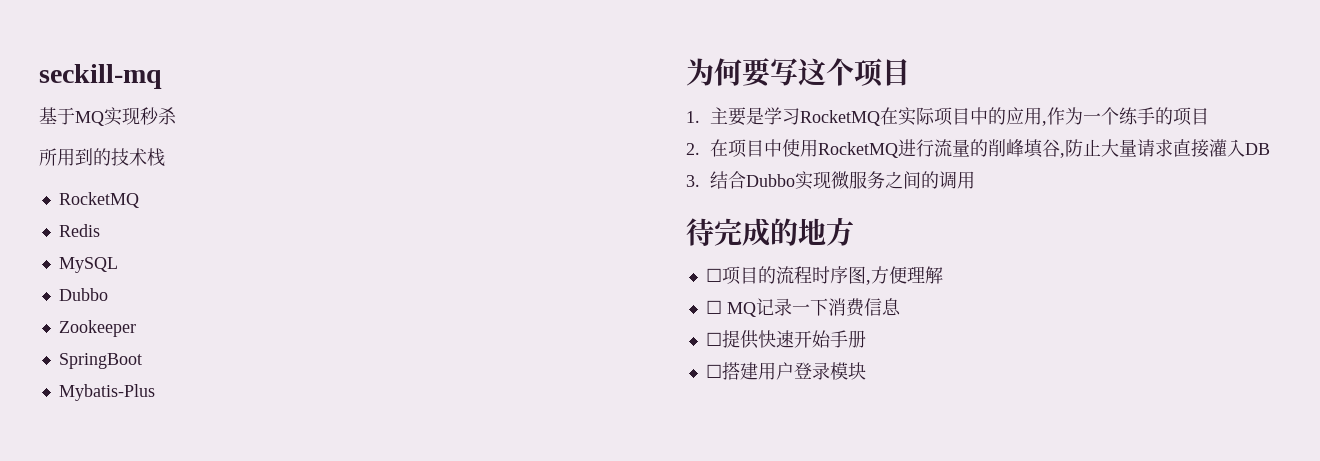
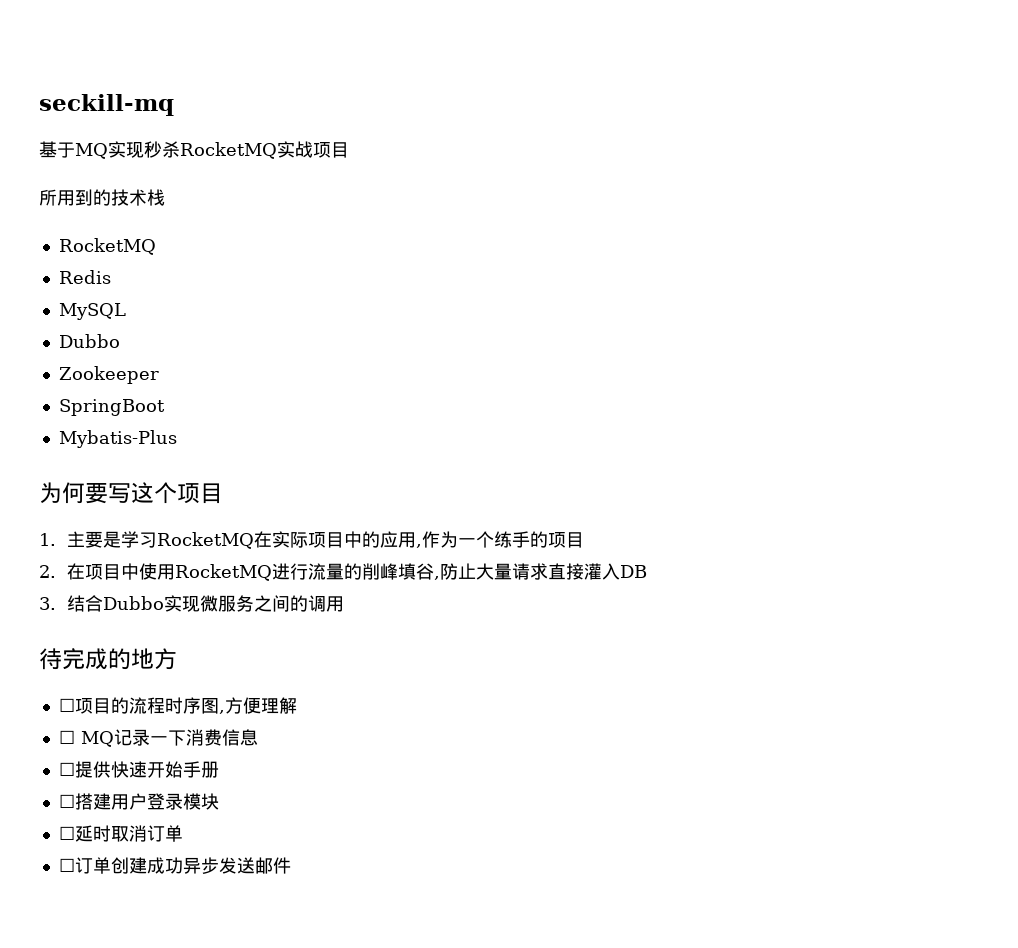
(176, 116) none -> [180,141,349,159] RocketMQ实战项目
(866, 371) none -> [58,825,183,842] [58,857,291,874] // ☐延时取消订单 // ☐订单创建成功异步发送邮件

